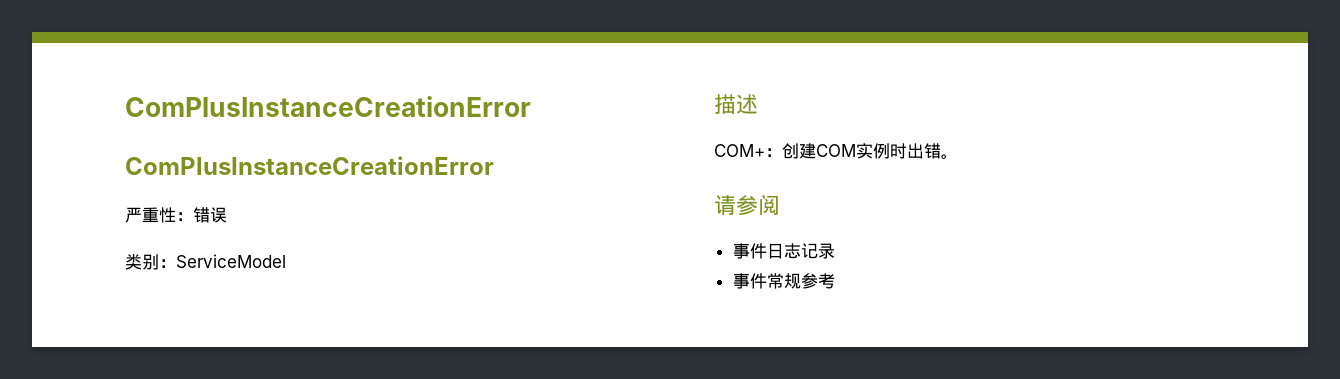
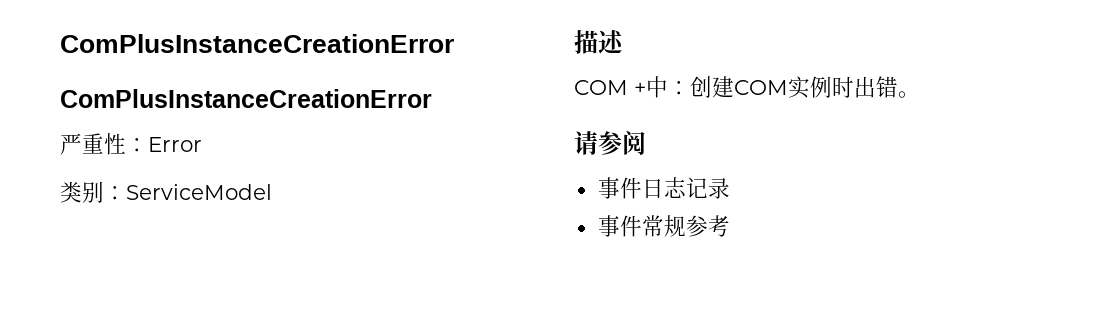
[193,207,227,223] 错误 -> [148,137,202,152] Error
[714,144,765,157] COM+ -> [574,76,668,98] COM +中

